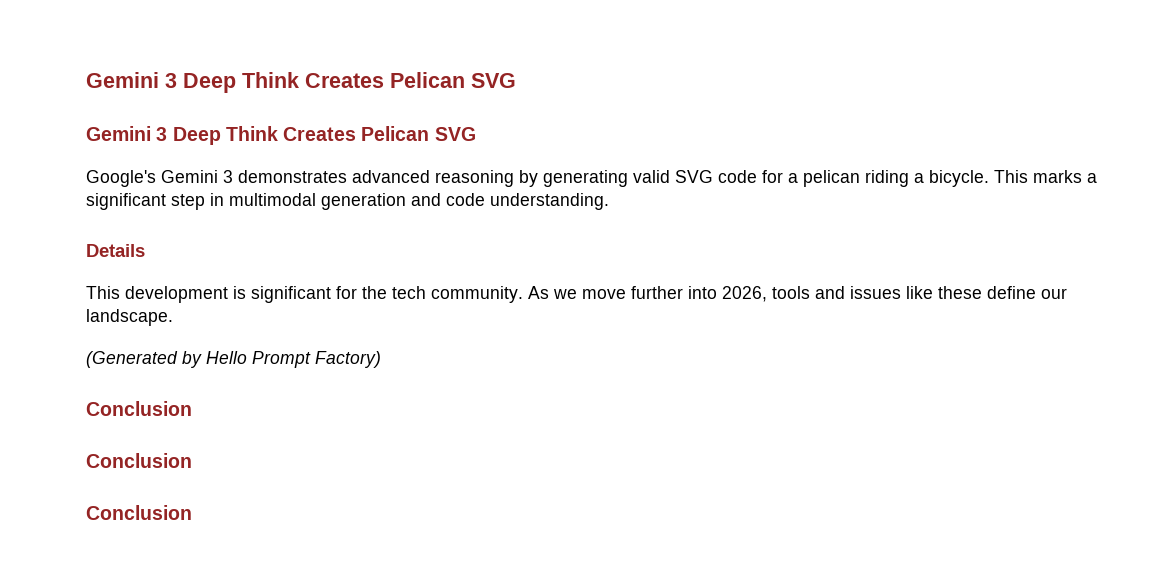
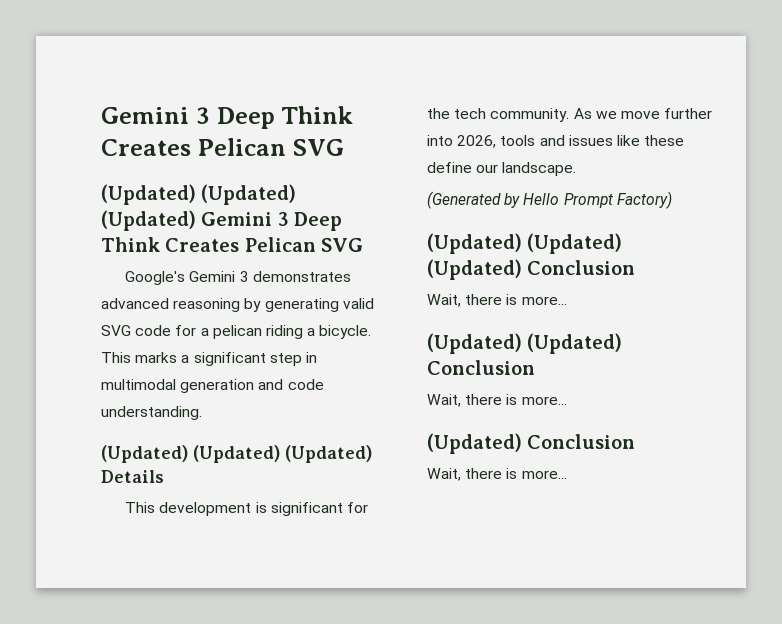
[86,72,516,93] Gemini 3 Deep Think Creates Pelican SVG // -> [101,106,354,129] [101,138,344,156] [101,184,297,205] [101,210,196,231] Gemini 3 Deep Think Creates Pelican SVG // (Updated) (Updated) (Updated)
(609, 201) none -> [101,445,372,463] (Updated) (Updated) (Updated)
[86,401,192,416] [86,453,192,468] [86,505,192,520] Conclusion // Conclusion // Conclusion -> [427,233,623,254] [427,259,636,280] [427,294,567,307] [427,333,623,354] [427,360,535,375] [427,394,567,407] [427,433,636,454] [427,468,567,481] (Updated) (Updated) (Updated) Conclusion // Wait, there is more... // (Updated) (Updated) Conclusion // Wait, there is more... // (Updated) Conclusion // Wait, there is more...

